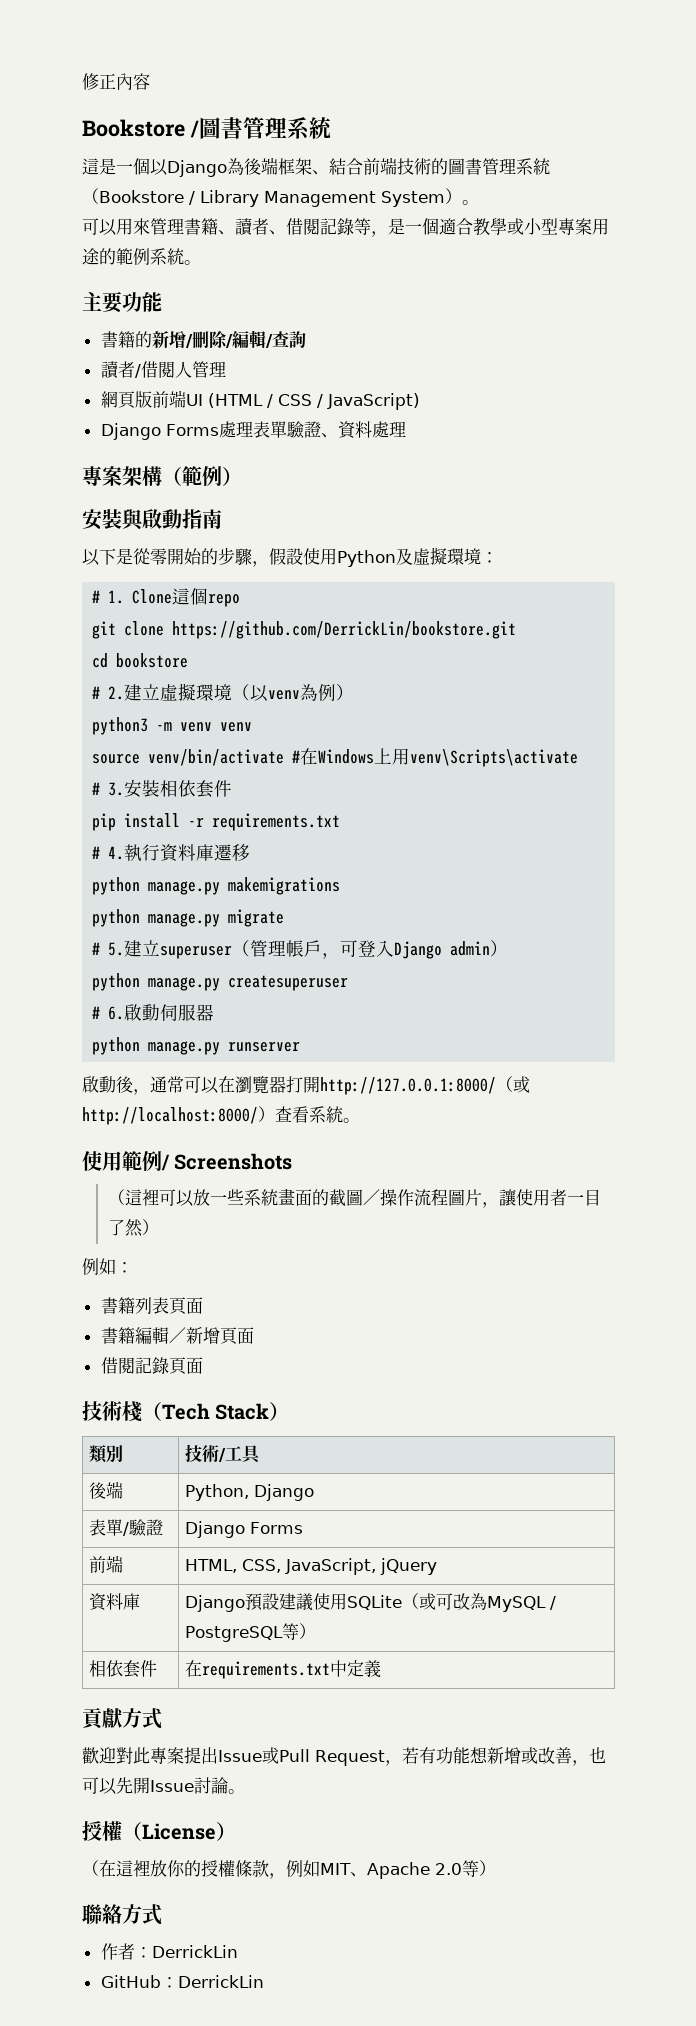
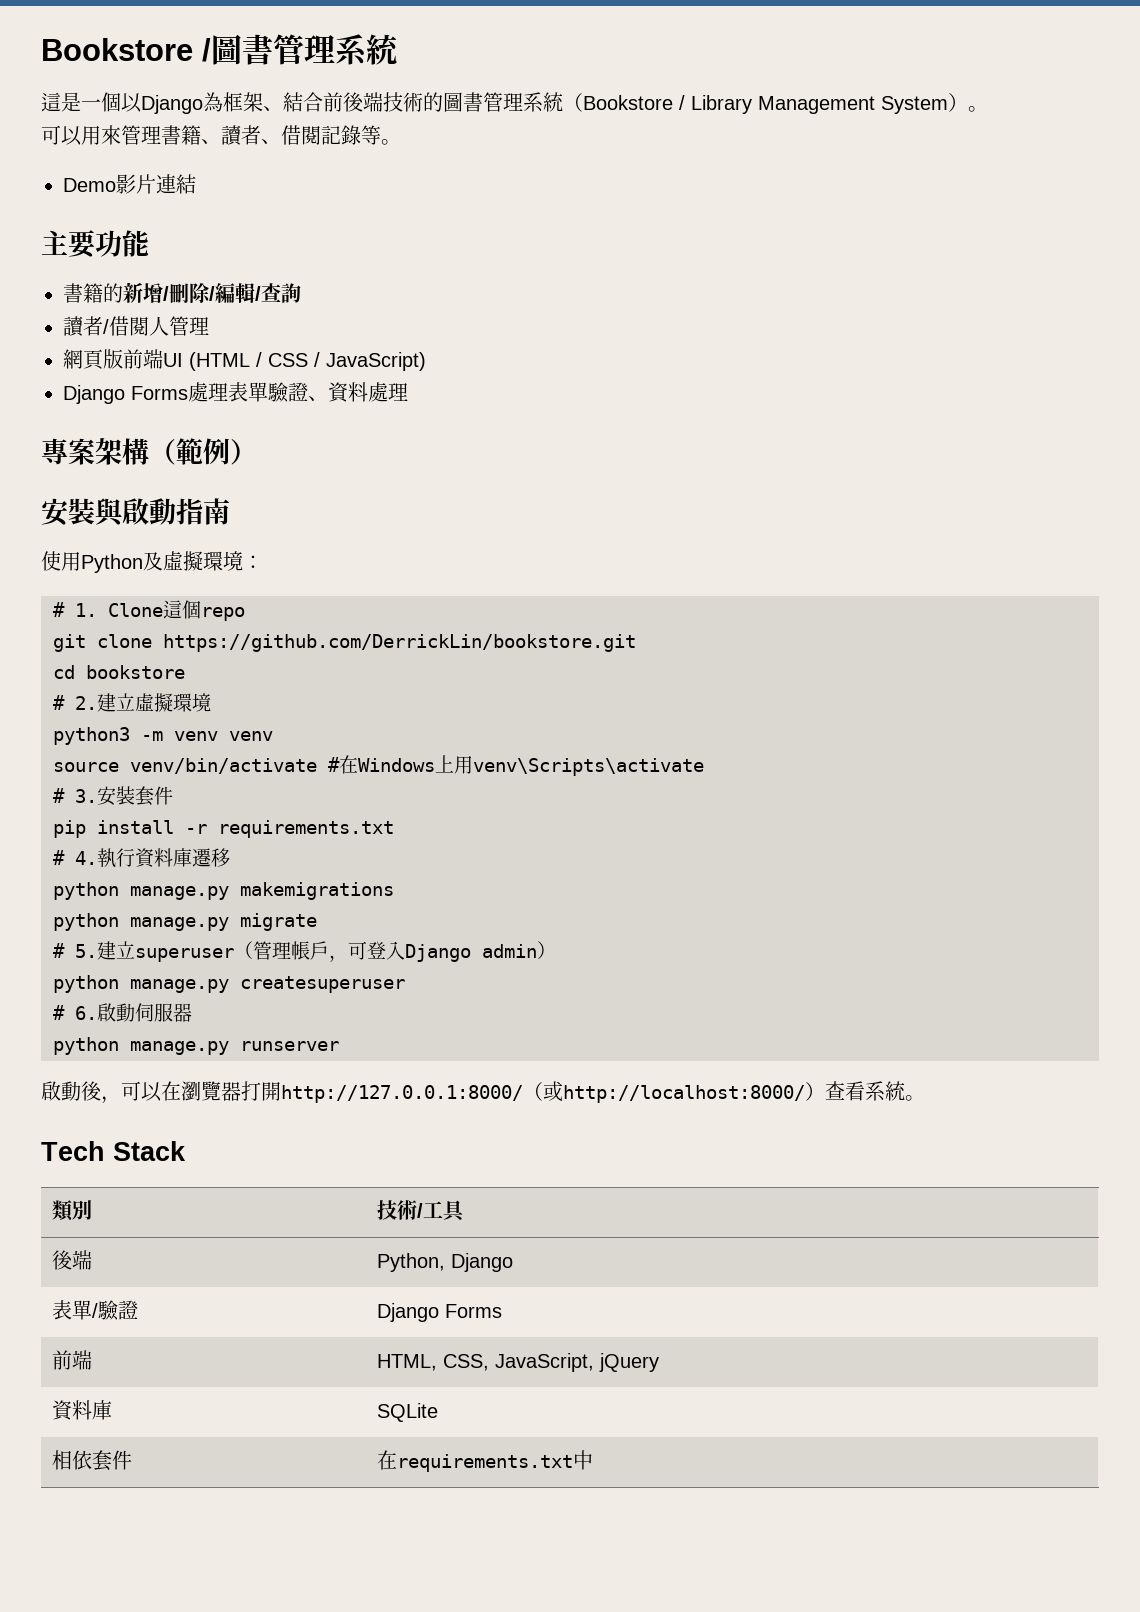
[82,73,150,90] 修正內容 // -> (41, 49) none
[244,157,278,175] 後端 -> (223, 102) none
(380, 166) none -> [343,92,364,112] 後
[371,218,609,237] [82,248,201,265] ，是一個適合教學或小型專案用途的範例系統。 -> [381,139,401,145] [63,174,196,194] 。 // Demo影片連結
[82,547,303,567] 以下是從零開始的步驟，假設 -> (230, 511) none
[232,684,355,702] （以venv為例） -> (211, 702) none
[160,780,197,797] 相依 -> (135, 795) none
[150,1076,184,1093] 通常 -> (121, 1100) none
[82,1150,293,1171] [107,1188,601,1208] [107,1219,159,1237] [82,1258,133,1275] [100,1297,203,1315] [100,1327,254,1345] [100,1357,203,1375] [82,1401,162,1422] 使用範例/ Screenshots // （這裡可以放一些系統畫面的截圖／操作流程圖片，讓使用者一目了然） // 例如： // 書籍列表頁面 // 書籍編輯／新增頁面 // 借閱記錄頁面 // 技術棧（ -> (925, 1098) none
[269,1402,290,1421] ） -> (186, 1151) none
[185,1593,557,1612] [185,1623,317,1642] [89,1660,158,1678] [185,1660,382,1679] [82,1708,162,1730] [82,1747,606,1766] [82,1777,245,1795] [82,1821,236,1841] [82,1860,496,1879] [82,1904,162,1925] [100,1943,238,1960] [100,1975,264,1988] Django預設建議使用SQLite（或可改為MySQL / PostgreSQL等） // 相依套件 | 在requirements.txt中定義 // 貢獻方式 // 歡迎對此專案提出Issue或Pull Request，若有功能想新增或改善，也可以先開Issue討論。 // 授權（License） // （在這裡放你的授權條款，例如MIT、Apache 2.0等） // 聯絡方式 // 作者：DerrickLin // GitHub：DerrickLin -> [376,1403,438,1422] [51,1450,132,1471] [376,1450,593,1472] SQLite // 相依套件 | 在requirements.txt中

